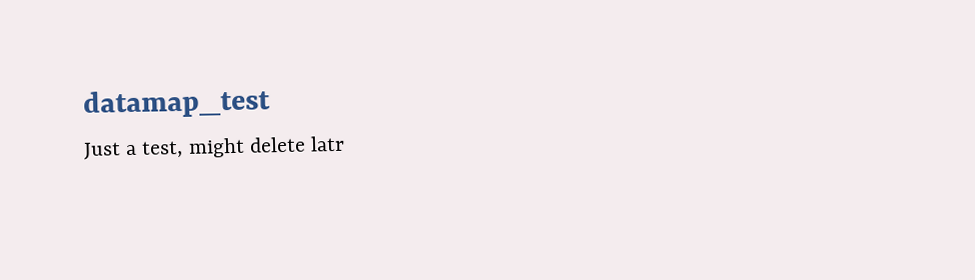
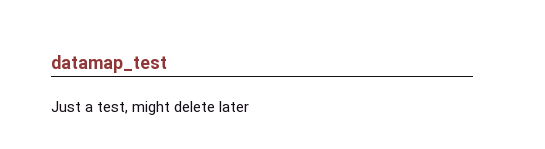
[310,135,346,152] latr -> [219,101,250,112] later

